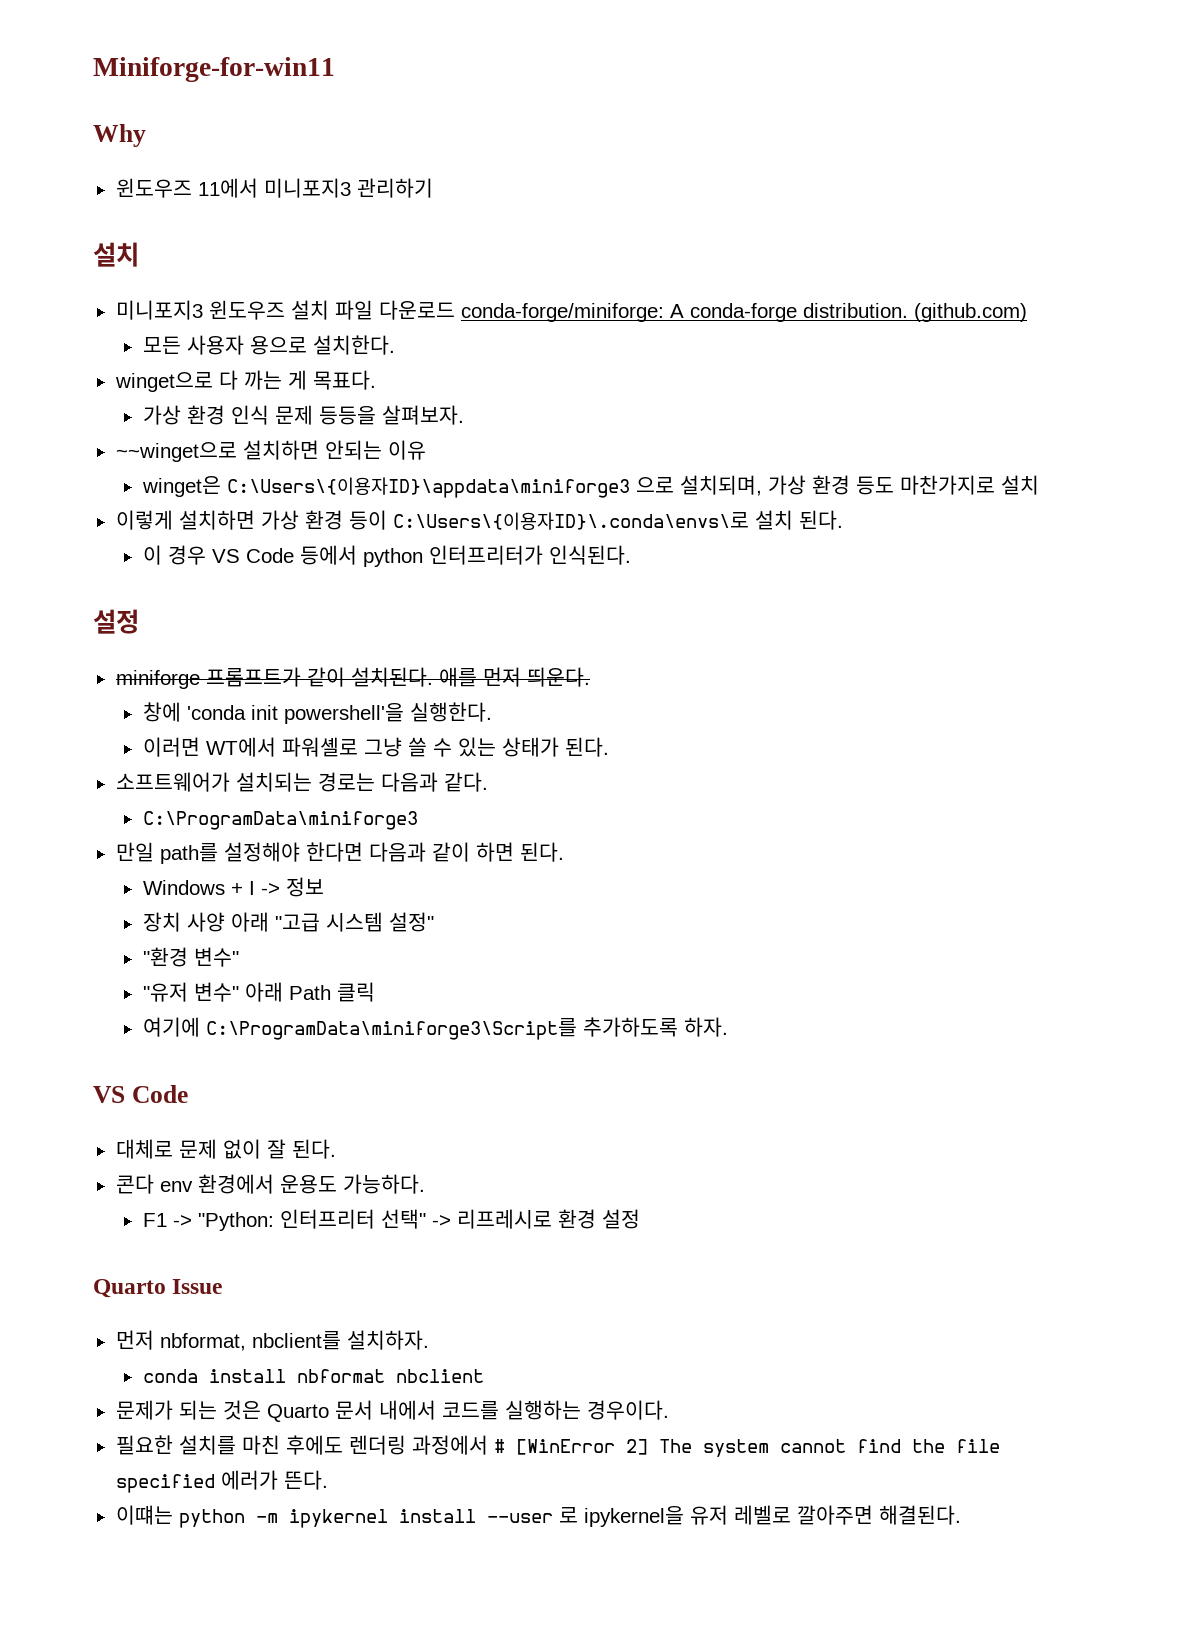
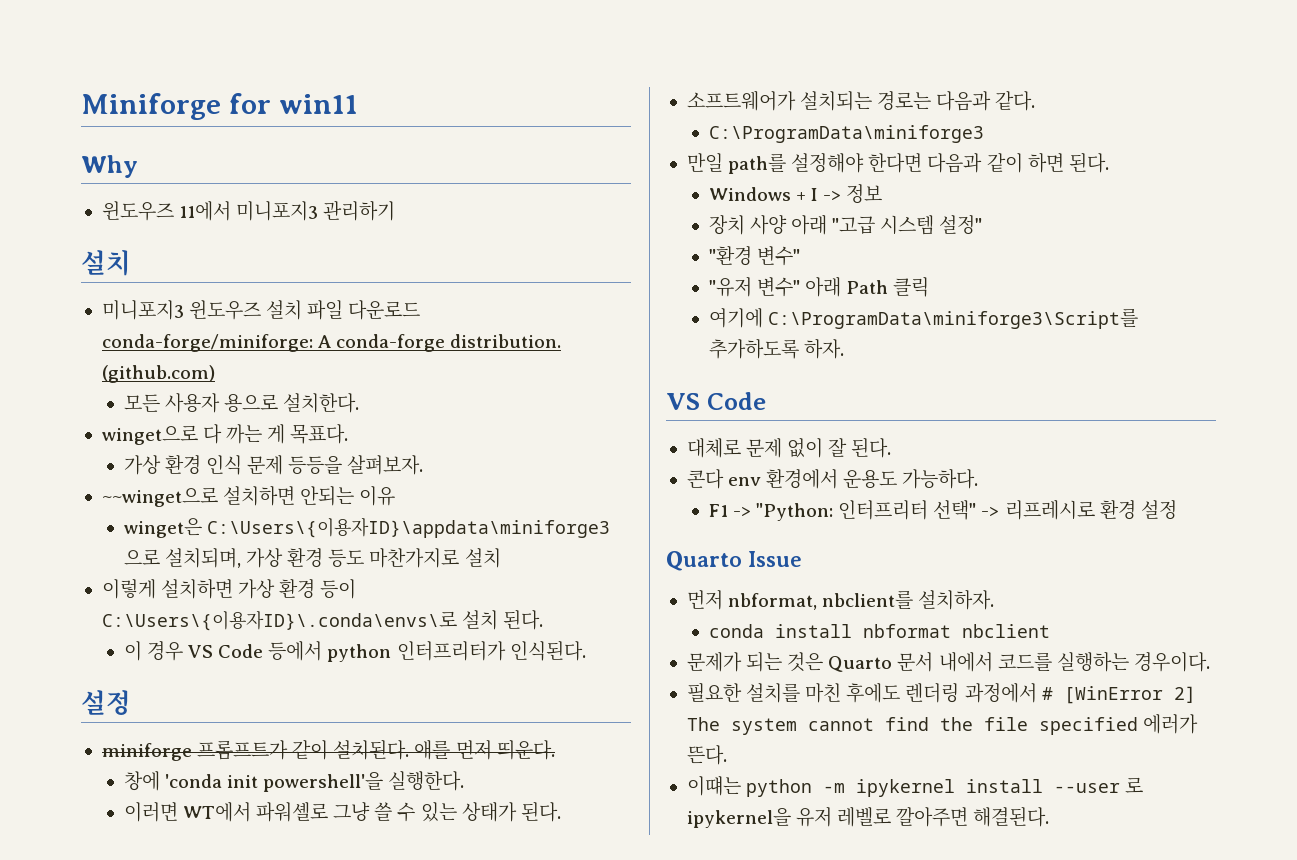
[93,57,335,82] Miniforge-for-win11 -> [81,93,358,120] Miniforge for win11

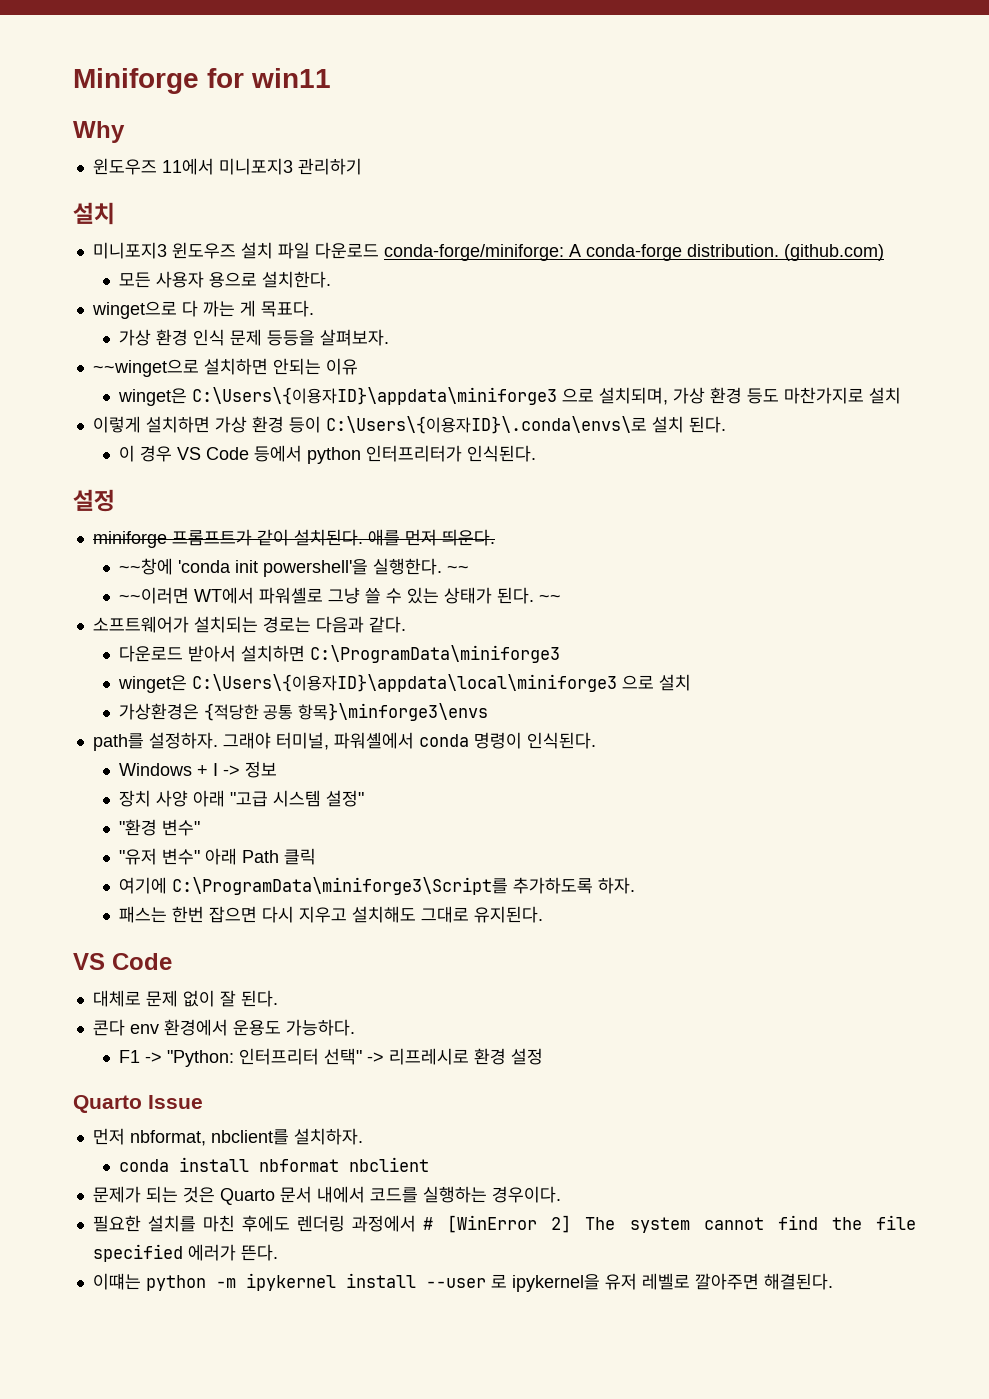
[123,771,160,791] 창에 -> [118,558,173,575] ~~창에
[123,802,178,822] // 이러면 -> [446,565,469,573] [118,587,189,604] ~~ // ~~이러면
(561, 812) none -> [538,594,561,602] ~~
[708,125,984,143] [686,153,1109,174] C:\ProgramData\miniforge3 // 만일 path를 설정해야 한다면 다음과 같이 하면 된다. -> [118,645,560,663] [117,674,691,693] [118,703,488,721] [92,732,596,751] 다운로드 받아서 설치하면 C:\ProgramData\miniforge3 // winget은 C:\Users\{이용자ID}\appdata\local\miniforge3 으로 설치 // 가상환경은 {적당한 공통 항목}\minforge3\envs // path를 설정하자. 그래야 터미널, 파워셸에서 conda 명령이 인식된다.
(844, 349) none -> [118,906,543,923] // 패스는 한번 잡으면 다시 지우고 설치해도 그대로 유지된다.

